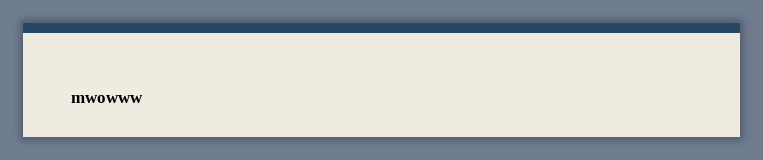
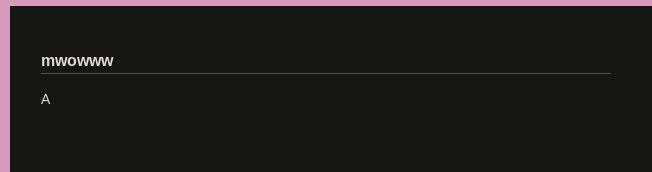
(143, 99) none -> [41,94,51,104] // A

